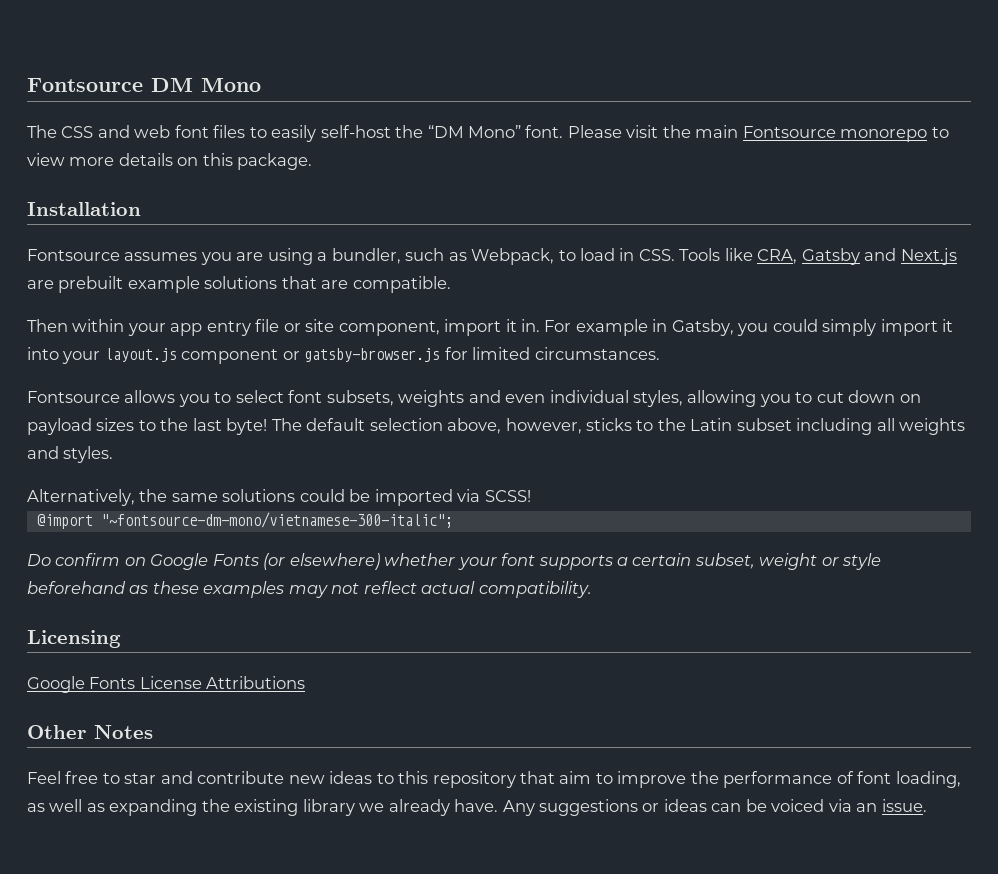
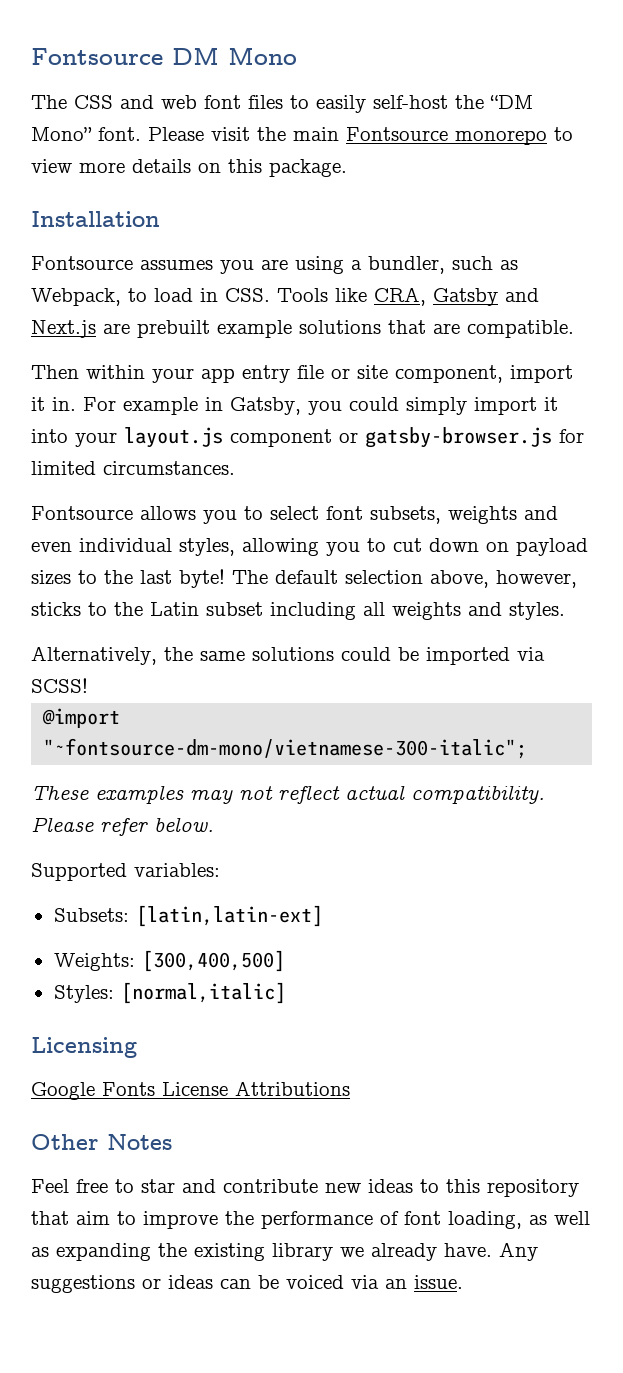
[27,553,882,570] [27,581,199,594] Do confirm on Google Fonts (or elsewhere) whether your font supports a certain subset, weight or style beforehand as these -> [31,786,89,800] These
(592, 589) none -> [31,817,214,836] [31,863,220,881] [53,905,323,927] [53,950,285,972] [53,982,286,1004] Please refer below. // Supported variables: // Subsets: [latin,latin-ext] // Weights: [300,400,500] // Styles: [normal,italic]

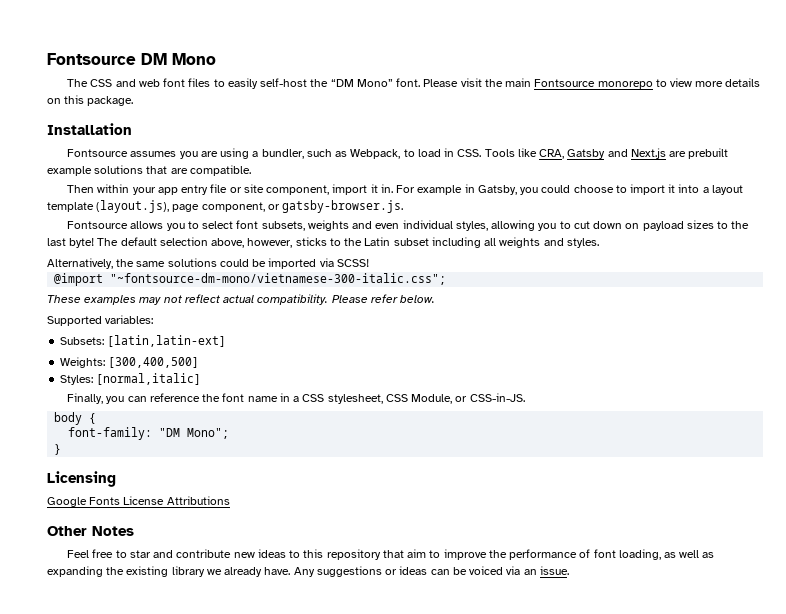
[406,397,467,415] simply -> [573,185,627,193] choose to
[75,427,584,448] [31,461,235,475] your layout.js component or gatsby-browser.js for limited circumstances. -> [702,185,743,195] [47,200,404,213] a layout template (layout.js), page component, or gatsby-browser.js.
[43,738,528,759] "~fontsource-dm-mono/vietnamese-300-italic"; -> [110,273,447,285] "~fontsource-dm-mono/vietnamese-300-italic.css";
(286, 993) none -> [67,393,525,404] [54,412,97,425] [68,427,230,440] [54,444,62,455] // Finally, you can reference the font name in a CSS stylesheet, CSS Module, or CSS-in-JS. // body { // font-family: "DM Mono"; // }

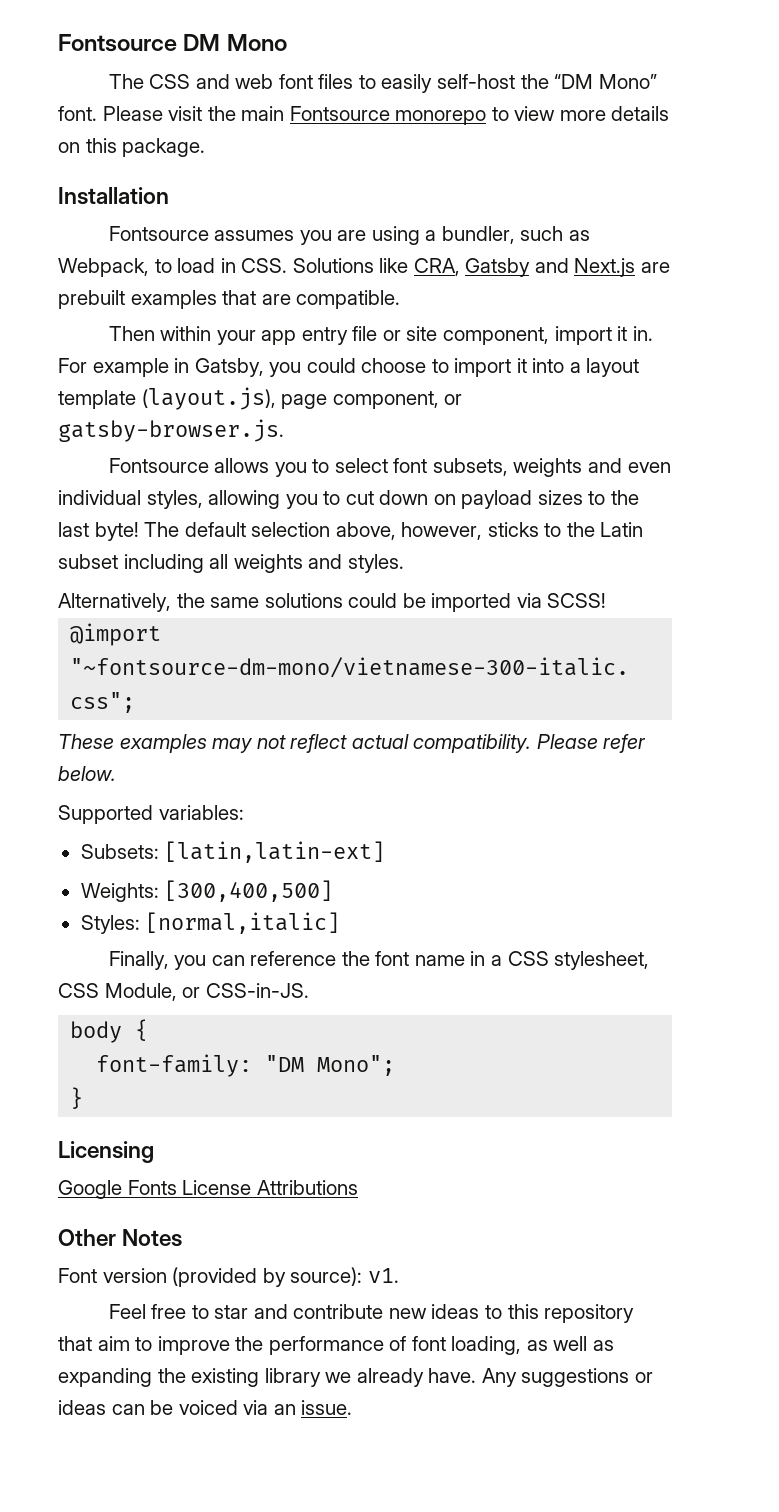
[484,149,515,157] Tools -> [292,258,374,273] Solutions
[47,165,144,176] example solutions -> [130,290,217,309] examples
(134, 531) none -> [58,1267,399,1287] // Font version (provided by source): v1.

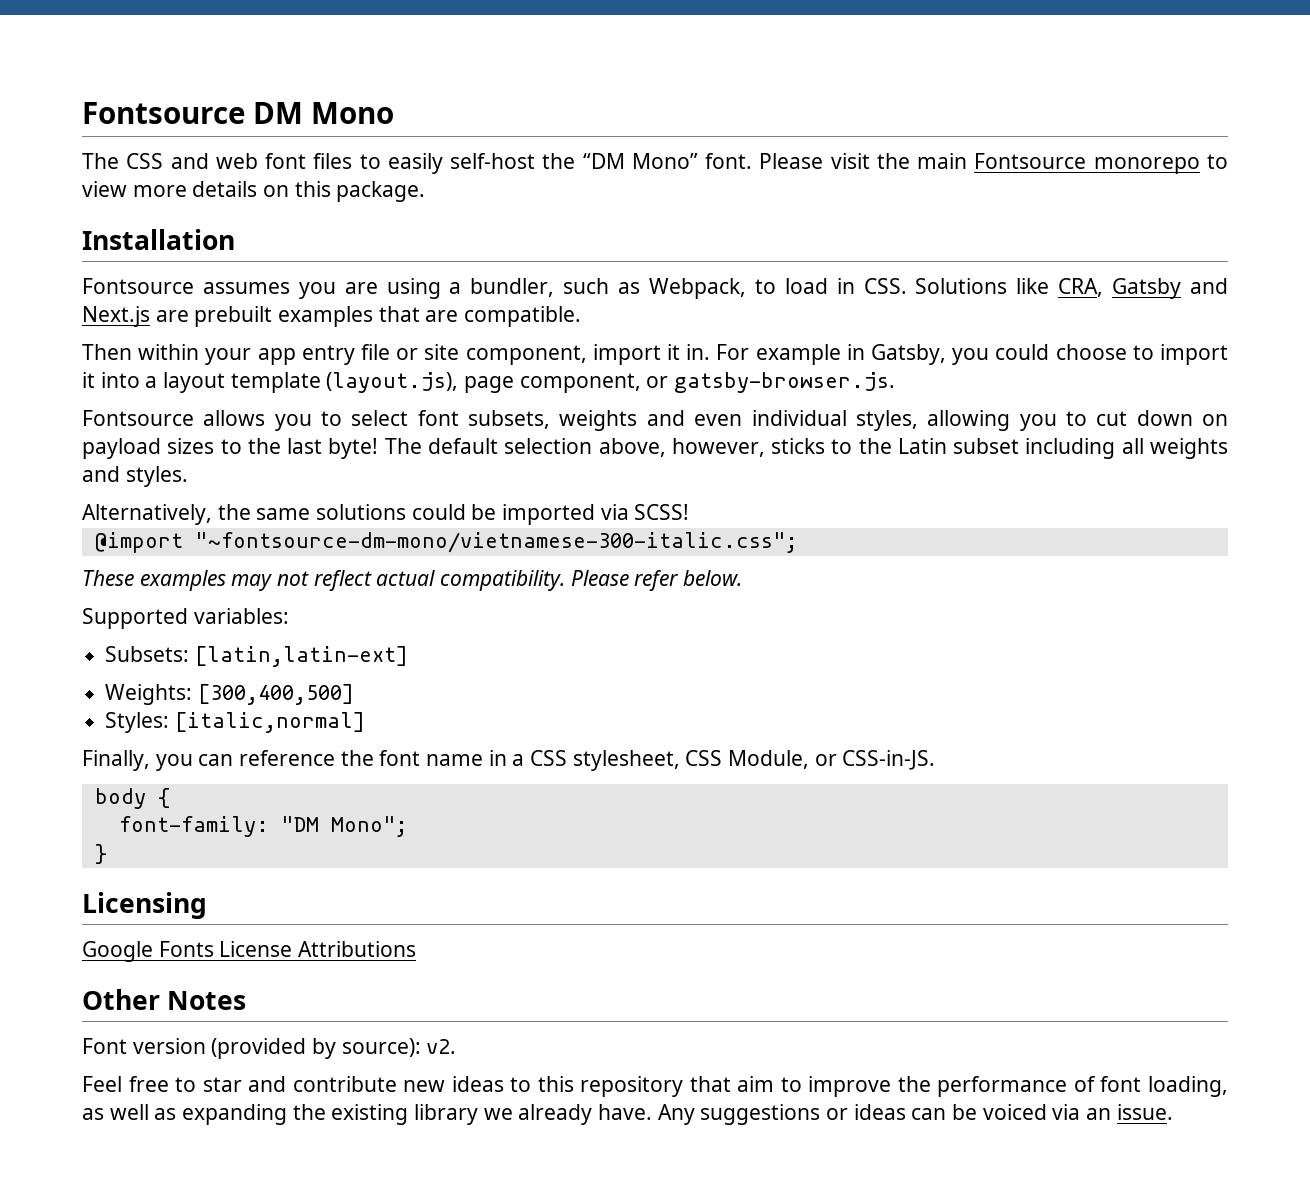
[145,912,341,934] [normal,italic] -> [174,712,365,733] [italic,normal]
[367,1268,399,1283] v1. -> [426,1039,457,1054] v2.

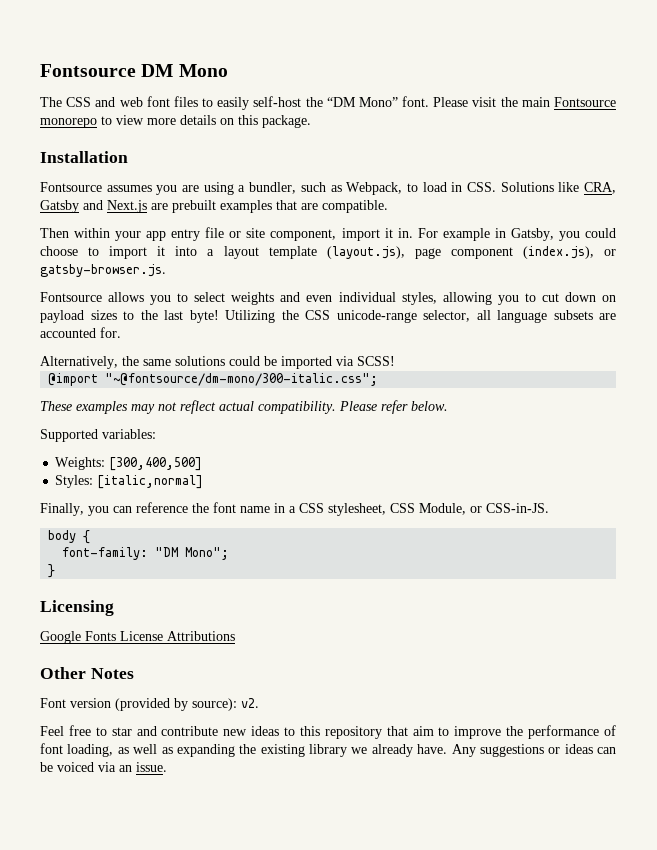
[519,373,641,393] component, -> [450,246,594,259] component (index.js),
[417,410,551,429] font subsets, -> (226, 297) none
[384,438,1229,459] [82,466,188,487] The default selection above, however, sticks to the Latin subset including all weights and styles. -> [225,310,616,323] [40,327,121,338] Utilizing the CSS unicode-range selector, all language subsets are accounted for.
[194,532,798,553] "~fontsource-dm-mono/vietnamese-300-italic.css"; -> [105,373,379,386] "~@fontsource/dm-mono/300-italic.css";
[105,646,408,667] // Subsets: [latin,latin-ext] -> (156, 434) none

